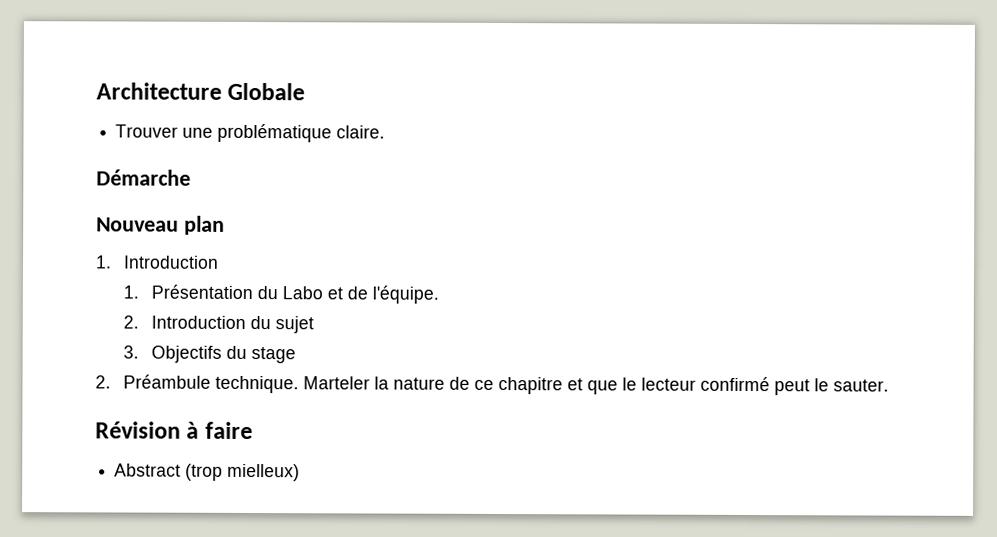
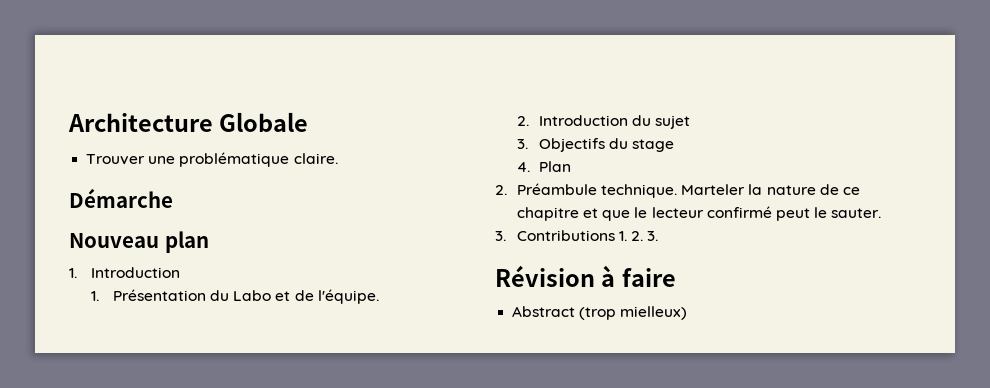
(296, 355) none -> [516,161,571,172] // 4. Plan
(889, 385) none -> [495,230,659,241] // 3. Contributions 1. 2. 3.

